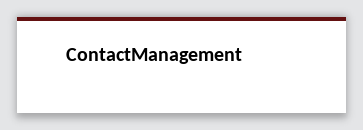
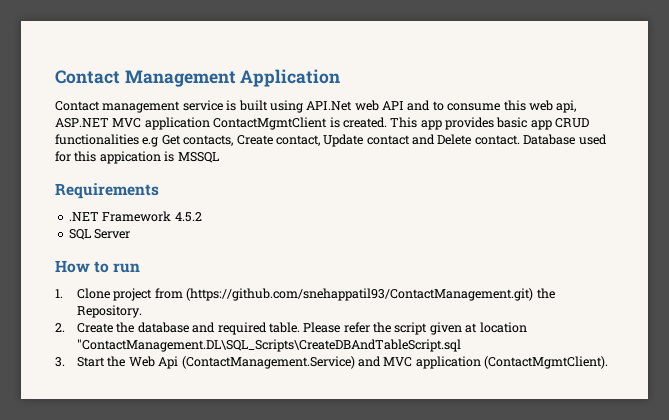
[66,48,242,64] ContactManagement -> [55,69,341,87] [55,100,577,113] [55,117,590,130] [55,134,607,147] [55,151,219,164] [55,183,159,199] [68,211,202,222] [68,229,131,240] [55,260,141,273] [55,288,555,301] [77,305,143,318] [55,322,527,335] [77,339,462,352] [55,356,609,369] Contact Management Application // Contact management service is built using API.Net web API and to consume this web api, ASP.NET MVC application ContactMgmtClient is created. This app provides basic app CRUD functionalities e.g Get contacts, Create contact, Update contact and Delete contact. Database used for this appication is MSSQL // Requirements // .NET Framework 4.5.2 // SQL Server // How to run // 1. Clone project from (https://github.com/snehappatil93/ContactManagement.git) the Repository. // 2. Create the database and required table. Please refer the script given at location "ContactManagement.DL\SQL_Scripts\CreateDBAndTableScript.sql // 3. Start the Web Api (ContactManagement.Service) and MVC application (ContactMgmtClient).

